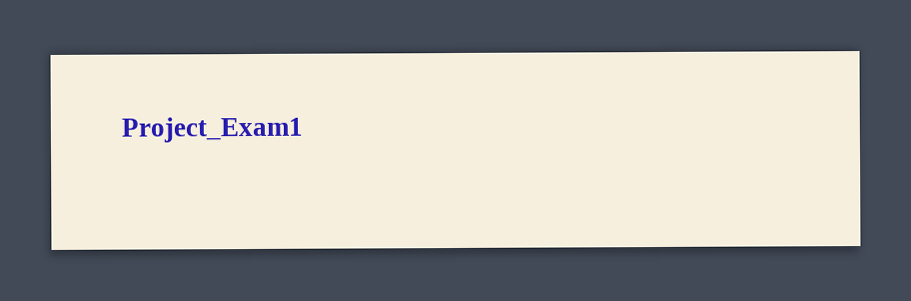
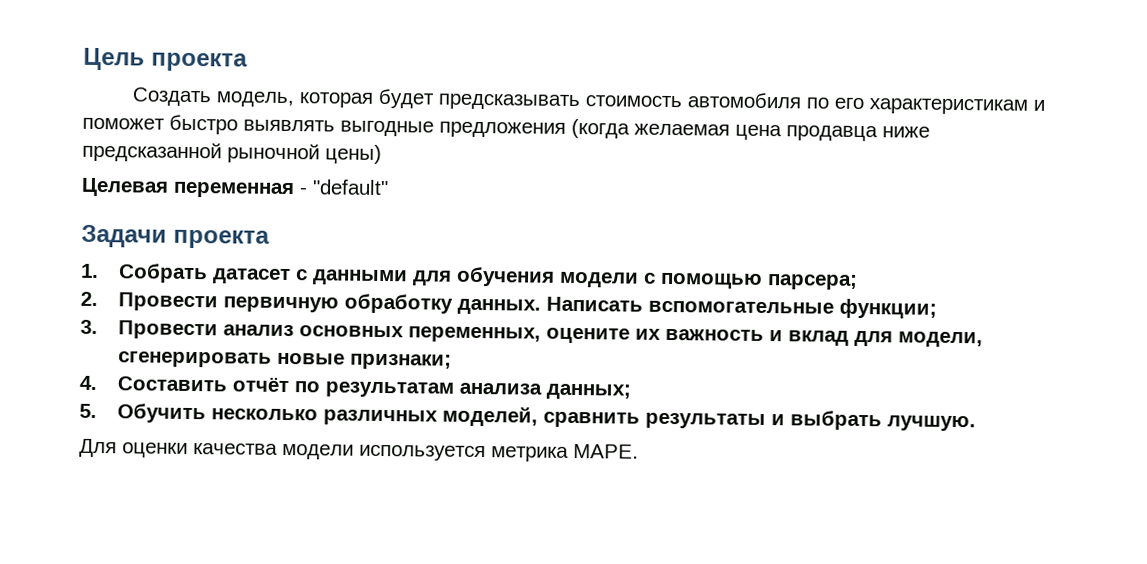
[121,116,303,143] Project_Exam1 -> [83,47,248,72] [131,87,1045,115] [82,114,930,142] [82,141,382,164] [81,177,389,199] [81,224,270,249] [81,263,859,290] [80,291,938,319] [80,319,984,348] [118,351,453,370] [79,375,632,400] [79,403,977,432] [79,438,639,462] Цель проекта // Создать модель, которая будет предсказывать стоимость автомобиля по его характеристикам и поможет быстро выявлять выгодные предложения (когда желаемая цена продавца ниже предсказанной рыночной цены) // Целевая переменная - "default" // Задачи проекта // 1. Собрать датасет с данными для обучения модели с помощью парсера; // 2. Провести первичную обработку данных. Написать вспомогательные функции; // 3. Провести анализ основных переменных, оцените их важность и вклад для модели, сгенерировать новые признаки; // 4. Составить отчёт по результатам анализа данных; // 5. Обучить несколько различных моделей, сравнить результаты и выбрать лучшую. // Для оценки качества модели используется метрика МАРЕ.

